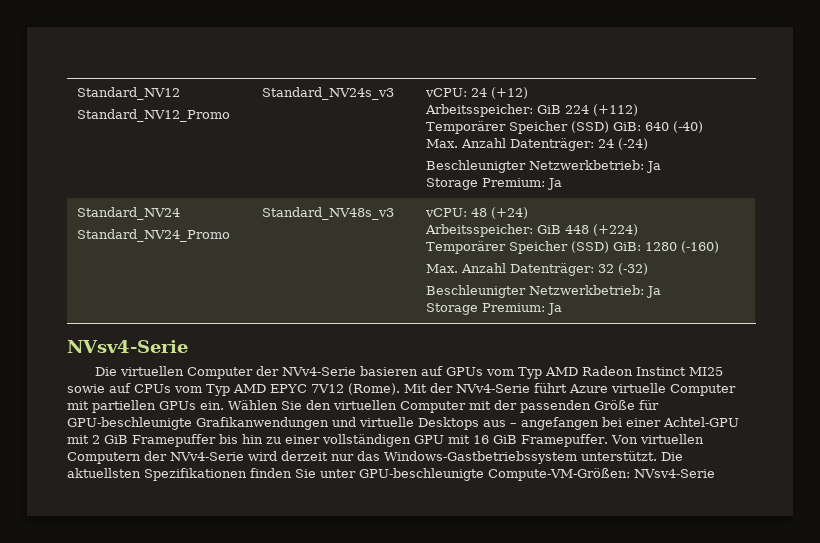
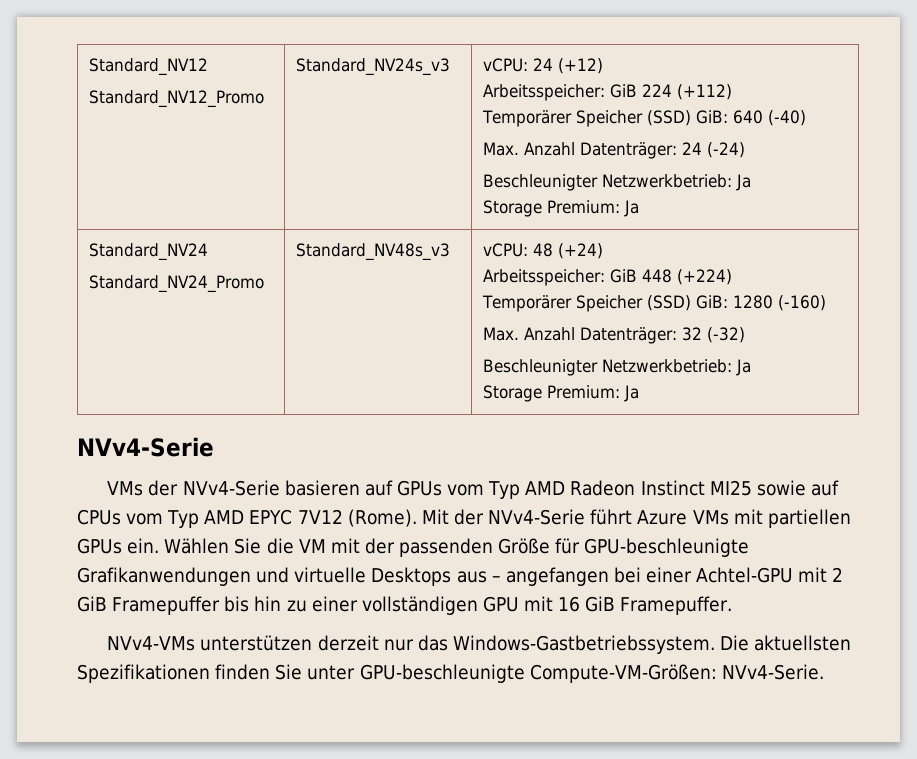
[67,340,188,353] [94,366,253,379] NVsv4-Serie // Die virtuellen Computer -> [77,437,214,457] [107,481,144,496] NVv4-Serie // VMs
[611,383,736,396] virtuelle Computer -> [692,510,729,525] VMs
[305,400,466,413] den virtuellen Computer -> [266,538,326,554] die VM
[610,434,704,444] [67,451,277,464] Von virtuellen Computern der NVv4-Serie wird -> [107,635,313,651] // NVv4-VMs unterstützen
[384,451,657,464] Windows-Gastbetriebssystem unterstützt. -> [452,635,715,654] Windows-Gastbetriebssystem.
[634,469,715,478] NVsv4-Serie -> [721,664,824,680] NVv4-Serie.

